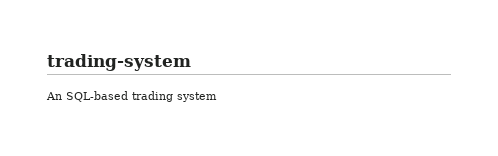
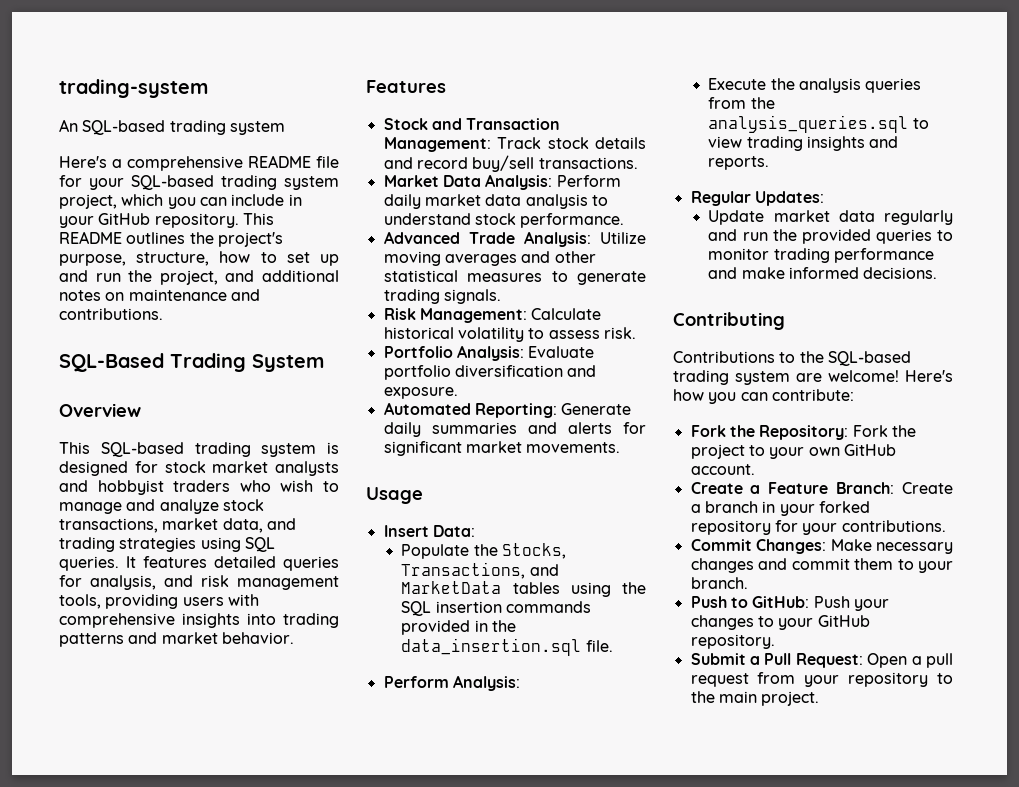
(217, 97) none -> [59,155,339,171] [59,175,339,190] [59,194,302,209] [59,213,274,228] [59,231,283,247] [59,251,339,266] [59,270,339,285] [59,289,260,301] [59,308,163,320] [59,353,324,372] [59,403,141,417] [59,442,339,457] [59,461,339,476] [59,480,339,495] [59,499,264,514] [59,518,296,533] [59,537,275,552] [59,556,339,571] [59,575,339,590] [59,594,259,609] [59,613,339,628] [59,632,294,647] [366,80,446,93] [383,118,561,130] [383,137,646,152] [383,155,638,172] [383,174,621,190] [383,194,608,209] [383,213,625,228] [383,231,646,247] [383,251,596,266] [383,270,646,285] [383,289,501,304] [383,308,602,323] [383,327,636,342] [383,345,595,361] [383,365,597,380] [383,387,458,399] [383,402,632,418] [383,422,646,437] [383,441,621,456] [366,487,423,504] [383,525,475,537] [401,543,567,559] [401,562,559,579] [401,581,646,597] [401,601,592,616] [401,620,517,635] [401,638,613,656] [383,675,520,691] [708,78,922,93] [708,97,775,109] [708,115,929,133] [708,136,899,151] [708,156,770,170] [690,191,824,206] [708,210,953,225] [708,229,953,244] [708,248,935,263] [708,267,938,279] [673,312,785,330] [673,351,911,366] [673,370,953,385] [673,389,854,404] [690,425,916,440] [690,444,896,459] [690,464,755,475] [690,482,953,494] [690,501,870,516] [690,520,946,535] [690,539,953,554] [690,558,953,573] [690,577,748,589] [690,596,889,611] [690,615,870,630] [690,634,775,649] [690,653,953,668] [690,672,953,687] [690,691,820,706] // Here's a comprehensive README file for your SQL-based trading system project, which you can include in your GitHub repository. This README outlines the project's purpose, structure, how to set up and run the project, and additional notes on maintenance and contributions. // SQL-Based Trading System // Overview // This SQL-based trading system is designed for stock market analysts and hobbyist traders who wish to manage and analyze stock transactions, market data, and trading strategies using SQL queries. It features detailed queries for analysis, and risk management tools, providing users with comprehensive insights into trading patterns and market behavior. // Features // Stock and Transaction Management: Track stock details and record buy/sell transactions. // Market Data Analysis: Perform daily market data analysis to understand stock performance. // Advanced Trade Analysis: Utilize moving averages and other statistical measures to generate trading signals. // Risk Management: Calculate historical volatility to assess risk. // Portfolio Analysis: Evaluate portfolio diversification and exposure. // Automated Reporting: Generate daily summaries and alerts for significant market movements. // Usage // Insert Data: // Populate the Stocks, Transactions, and MarketData tables using the SQL insertion commands provided in the data_insertion.sql file. // Perform Analysis: // Execute the analysis queries from the analysis_queries.sql to view trading insights and reports. // Regular Updates: // Update market data regularly and run the provided queries to monitor trading performance and make informed decisions. // Contributing // Contributions to the SQL-based trading system are welcome! Here's how you can contribute: // Fork the Repository: Fork the project to your own GitHub account. // Create a Feature Branch: Create a branch in your forked repository for your contributions. // Commit Changes: Make necessary changes and commit them to your branch. // Push to GitHub: Push your changes to your GitHub repository. // Submit a Pull Request: Open a pull request from your repository to the main project.

